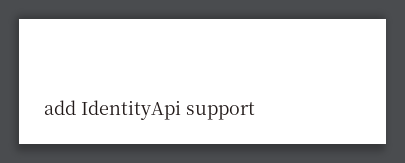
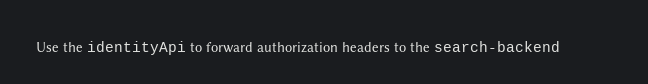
[44,100,255,120] add IdentityApi support -> [36,41,560,55] Use the identityApi to forward authorization headers to the search-backend

